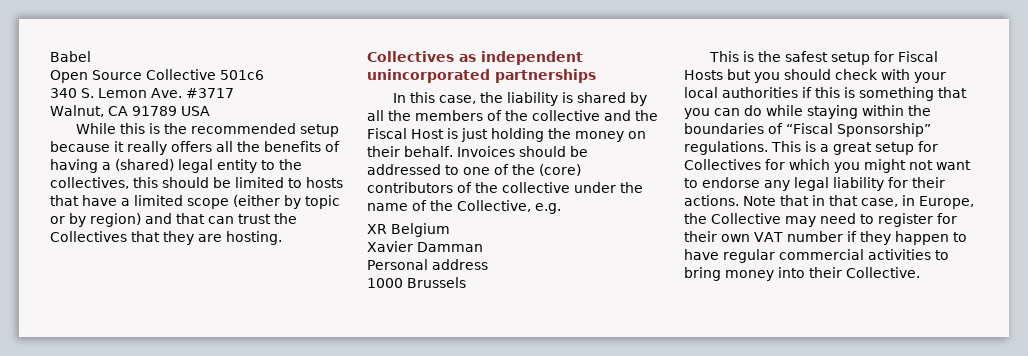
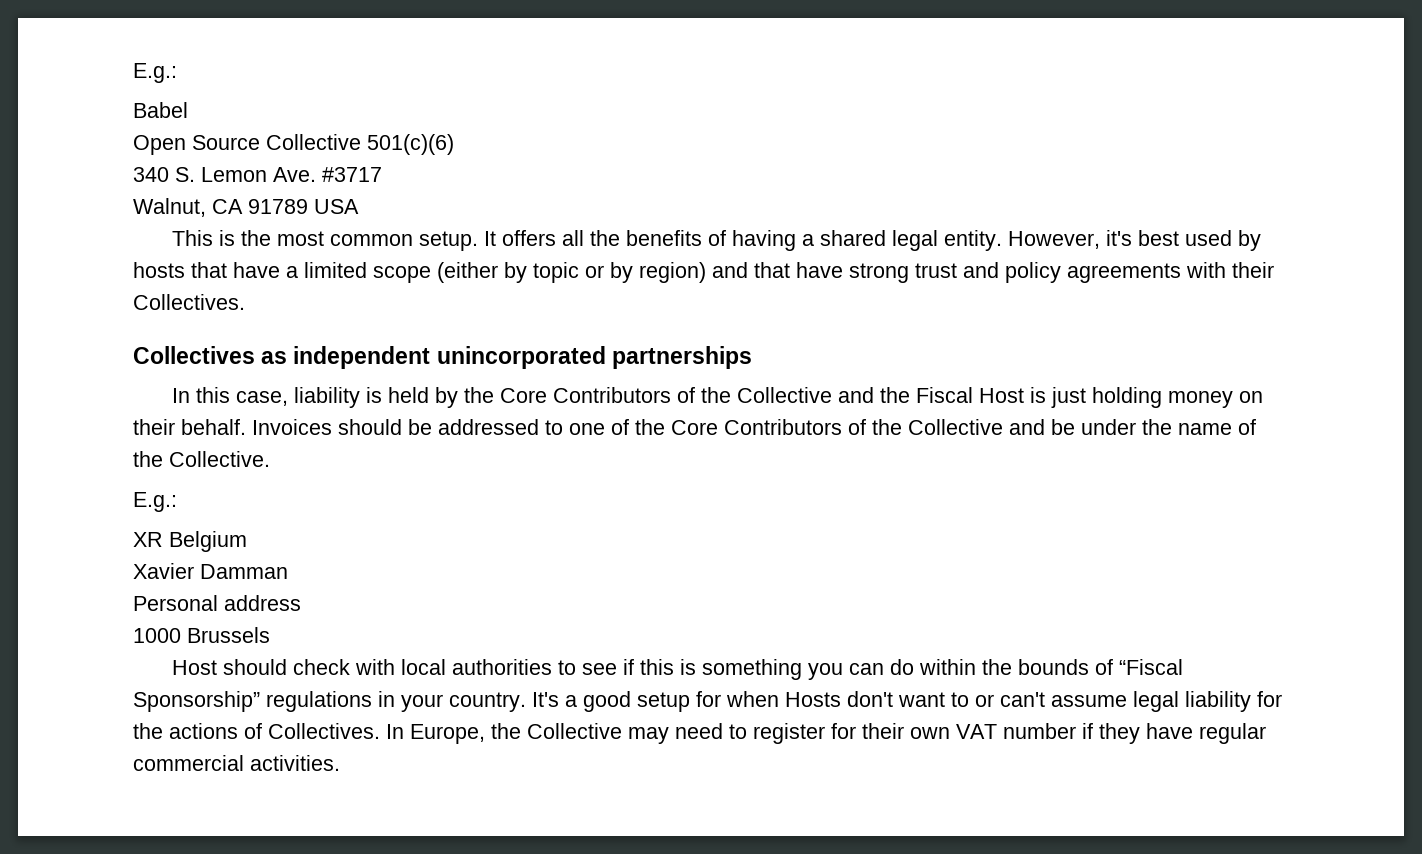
(50, 56) none -> [133,63,177,83] E.g.: //
[220,70,264,80] 501c6 -> [367,134,454,155] 501(c)(6)
[75,123,339,137] [50,141,167,155] While this is the recommended setup because it really -> [172,230,497,251] This is the most common setup. It
[115,159,302,173] [50,177,302,189] (shared) legal entity to the collectives, this should be limited to -> [820,230,1262,251] shared legal entity. However, it's best used by
[208,213,297,224] [50,231,282,245] can trust the Collectives that they are hosting. -> [796,262,1274,283] [133,294,245,310] have strong trust and policy agreements with their Collectives.
[479,92,503,103] the -> (289, 398) none
[576,92,647,106] [367,110,600,121] shared by all the members of the collective -> [388,387,833,408] held by the Core Contributors of the Collective
[547,128,571,139] the -> (1163, 397) none
[539,164,581,176] [367,182,570,193] (core) contributors of the collective -> [671,419,1075,435] Core Contributors of the Collective and be
[457,200,561,214] Collective, e.g. -> [169,451,270,467] [133,492,177,512] Collective. // E.g.:
[708,51,938,65] [684,69,780,83] This is the safest setup for Fiscal Hosts but you -> [172,660,218,675] Host
[914,72,946,83] your -> (396, 667) none
(798, 92) none -> [558,660,618,675] to see
[938,87,967,98] that -> (803, 669) none
[766,105,858,119] while staying -> (915, 667) none
[684,123,764,134] boundaries -> [1018,659,1090,675] bounds
[684,141,938,155] [684,159,971,173] [684,177,945,191] [684,195,915,207] regulations. This is a great setup for Collectives for which you might not want to endorse any legal liability for their actions. Note that in that case, in -> [266,691,1282,712] [133,723,404,739] regulations in your country. It's a good setup for when Hosts don't want to or can't assume legal liability for the actions of Collectives. In
[894,231,967,245] happen to -> (1140, 733) none
[868,249,949,260] [684,267,920,281] activities to bring money into their Collective. -> [250,755,340,771] activities.

